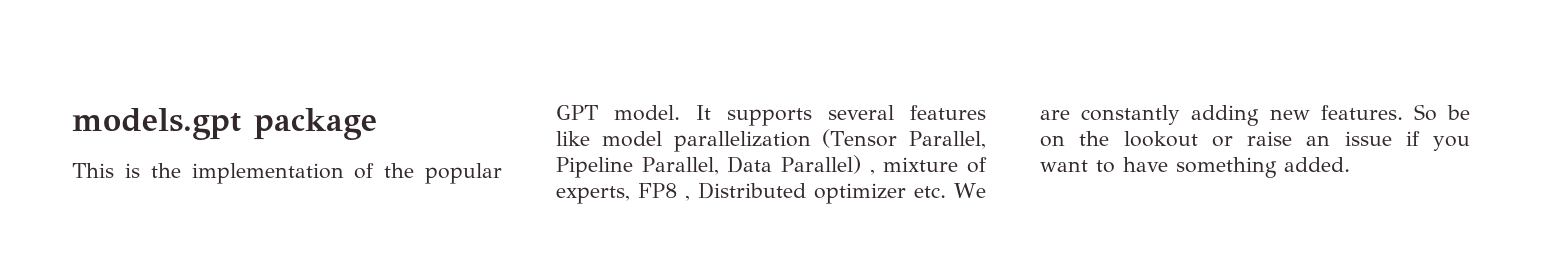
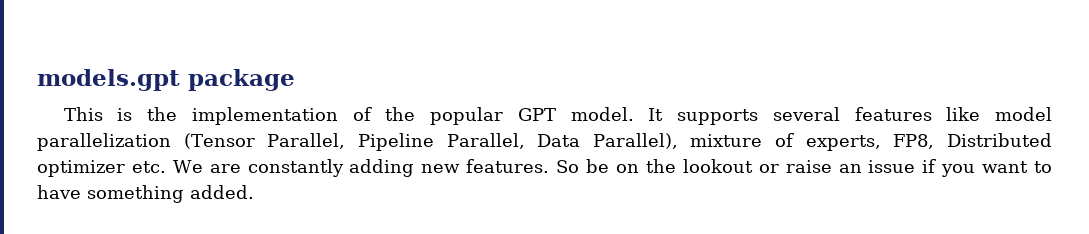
[781,155,875,175] Parallel) , -> [592,133,678,149] Parallel),
[638,183,691,201] FP8 , -> [893,134,935,149] FP8,

